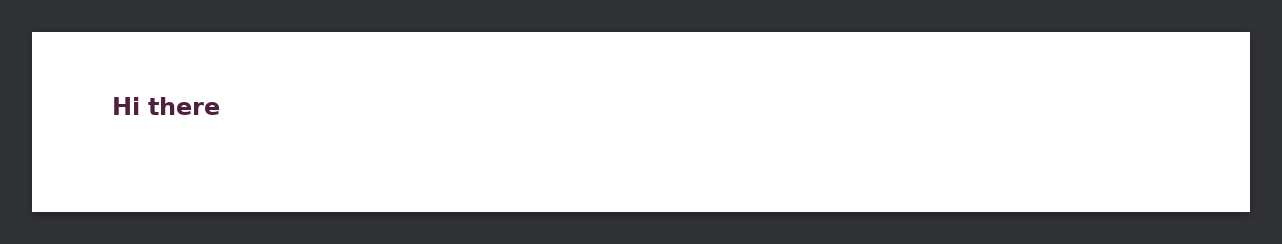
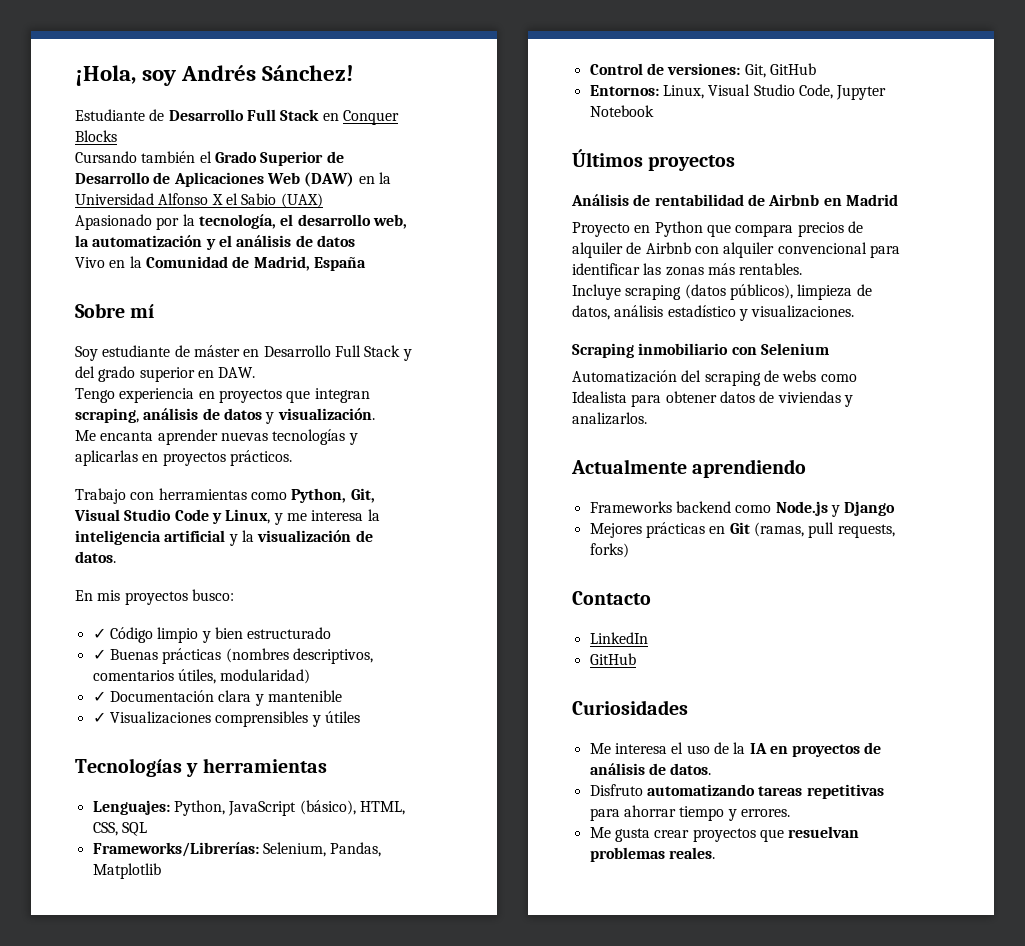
[112,97,220,115] Hi there -> [75,65,355,86] [75,109,399,125] [75,130,117,142] [75,151,344,166] [75,172,391,187] [75,193,323,208] [75,214,407,230] [75,235,355,250] [75,256,366,271] [75,303,155,318] [75,345,412,361] [75,366,256,382] [75,388,370,403] [75,408,375,424] [75,429,358,445] [75,450,292,466] [75,488,375,504] [74,509,380,525] [75,530,373,546] [75,551,116,563] [75,589,234,605] [92,627,332,643] [92,648,373,664] [92,669,311,684] [92,690,342,706] [92,711,360,727] [75,758,327,777] [92,800,405,816] [92,822,147,836] [92,842,382,857] [92,863,161,879] [589,63,816,78] [589,84,887,100] [589,105,654,117] [572,149,736,171] [571,194,898,206] [572,221,863,237] [572,242,900,258] [572,263,803,276] [572,284,872,300] [572,305,855,321] [572,343,829,358] [572,370,857,386] [572,391,853,407] [572,412,647,425] [571,459,807,478] [589,501,896,517] [589,522,895,538] [589,543,629,558] [572,591,651,605] [589,632,648,644] [589,653,636,665] [572,700,688,715] [589,742,882,757] [589,763,712,775] [589,784,884,799] [589,805,790,821] [589,826,860,842] [589,847,715,862] ¡Hola, soy Andrés Sánchez! // Estudiante de Desarrollo Full Stack en Conquer Blocks // Cursando también el Grado Superior de Desarrollo de Aplicaciones Web (DAW) en la Universidad Alfonso X el Sabio (UAX) // Apasionado por la tecnología, el desarrollo web, la automatización y el análisis de datos // Vivo en la Comunidad de Madrid, España // Sobre mí // Soy estudiante de máster en Desarrollo Full Stack y del grado superior en DAW. // Tengo experiencia en proyectos que integran scraping, análisis de datos y visualización. // Me encanta aprender nuevas tecnologías y aplicarlas en proyectos prácticos. // Trabajo con herramientas como Python, Git, Visual Studio Code y Linux, y me interesa la inteligencia artificial y la visualización de datos. // En mis proyectos busco: // ✓ Código limpio y bien estructurado // ✓ Buenas prácticas (nombres descriptivos, comentarios útiles, modularidad) // ✓ Documentación clara y mantenible // ✓ Visualizaciones comprensibles y útiles // Tecnologías y herramientas // Lenguajes: Python, JavaScript (básico), HTML, CSS, SQL // Frameworks/Librerías: Selenium, Pandas, Matplotlib // Control de versiones: Git, GitHub // Entornos: Linux, Visual Studio Code, Jupyter Notebook // Últimos proyectos // Análisis de rentabilidad de Airbnb en Madrid // Proyecto en Python que compara precios de alquiler de Airbnb con alquiler convencional para identificar las zonas más rentables. // Incluye scraping (datos públicos), limpieza de datos, análisis estadístico y visualizaciones. // Scraping inmobiliario con Selenium // Automatización del scraping de webs como Idealista para obtener datos de viviendas y analizarlos. // Actualmente aprendiendo // Frameworks backend como Node.js y Django // Mejores prácticas en Git (ramas, pull requests, forks) // Contacto // LinkedIn // GitHub // Curiosidades // Me interesa el uso de la IA en proyectos de análisis de datos. // Disfruto automatizando tareas repetitivas para ahorrar tiempo y errores. // Me gusta crear proyectos que resuelvan problemas reales.

